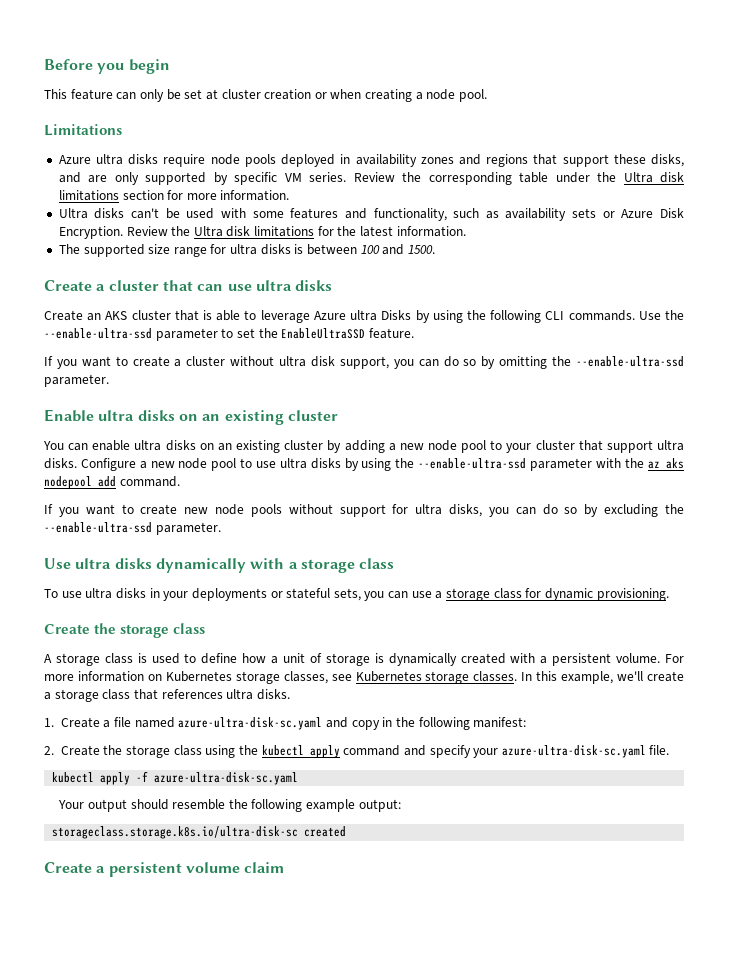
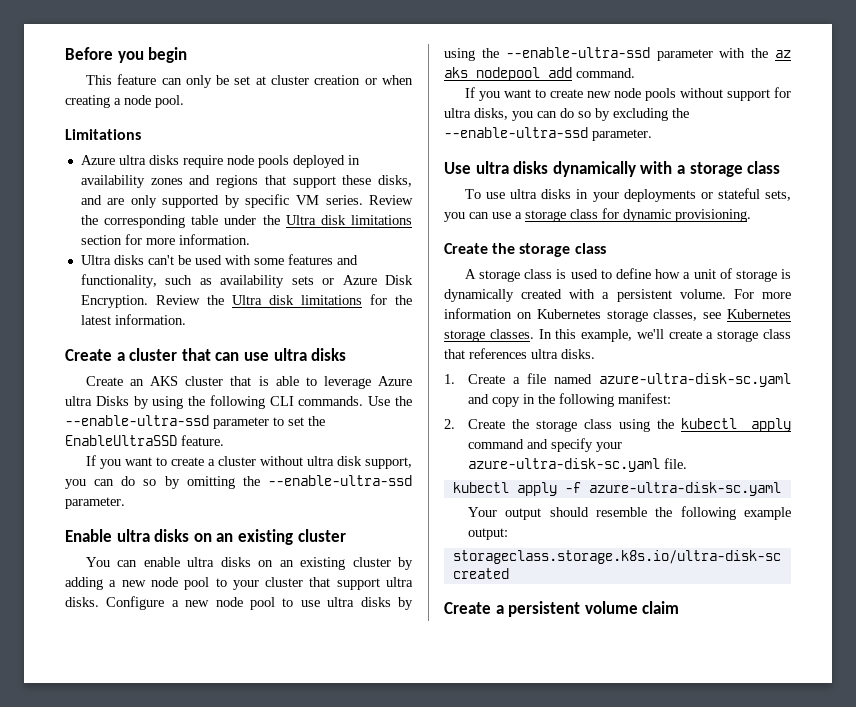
[58,244,435,257] // The supported size range for ultra disks is between 100 and 1500. -> (186, 319) none

